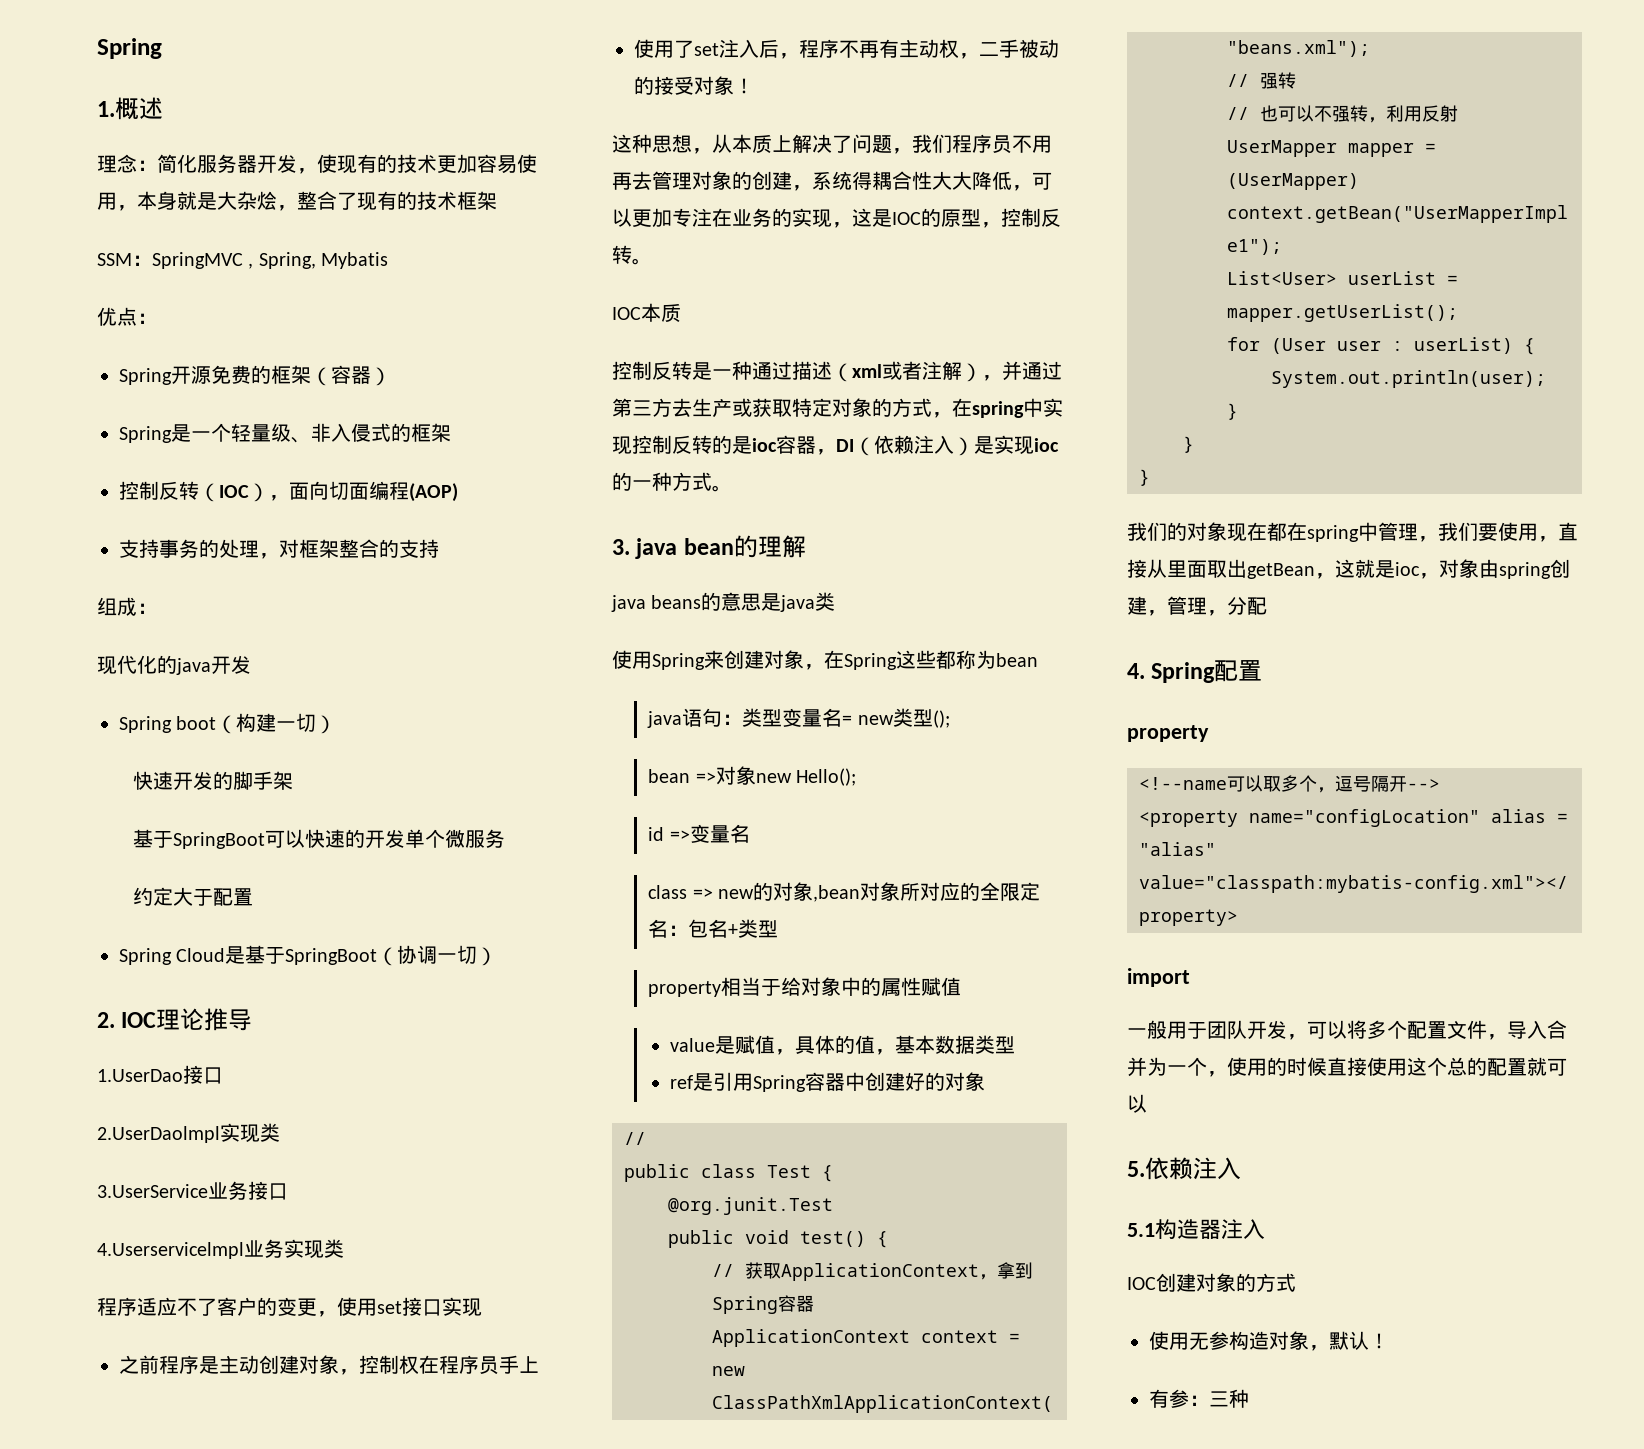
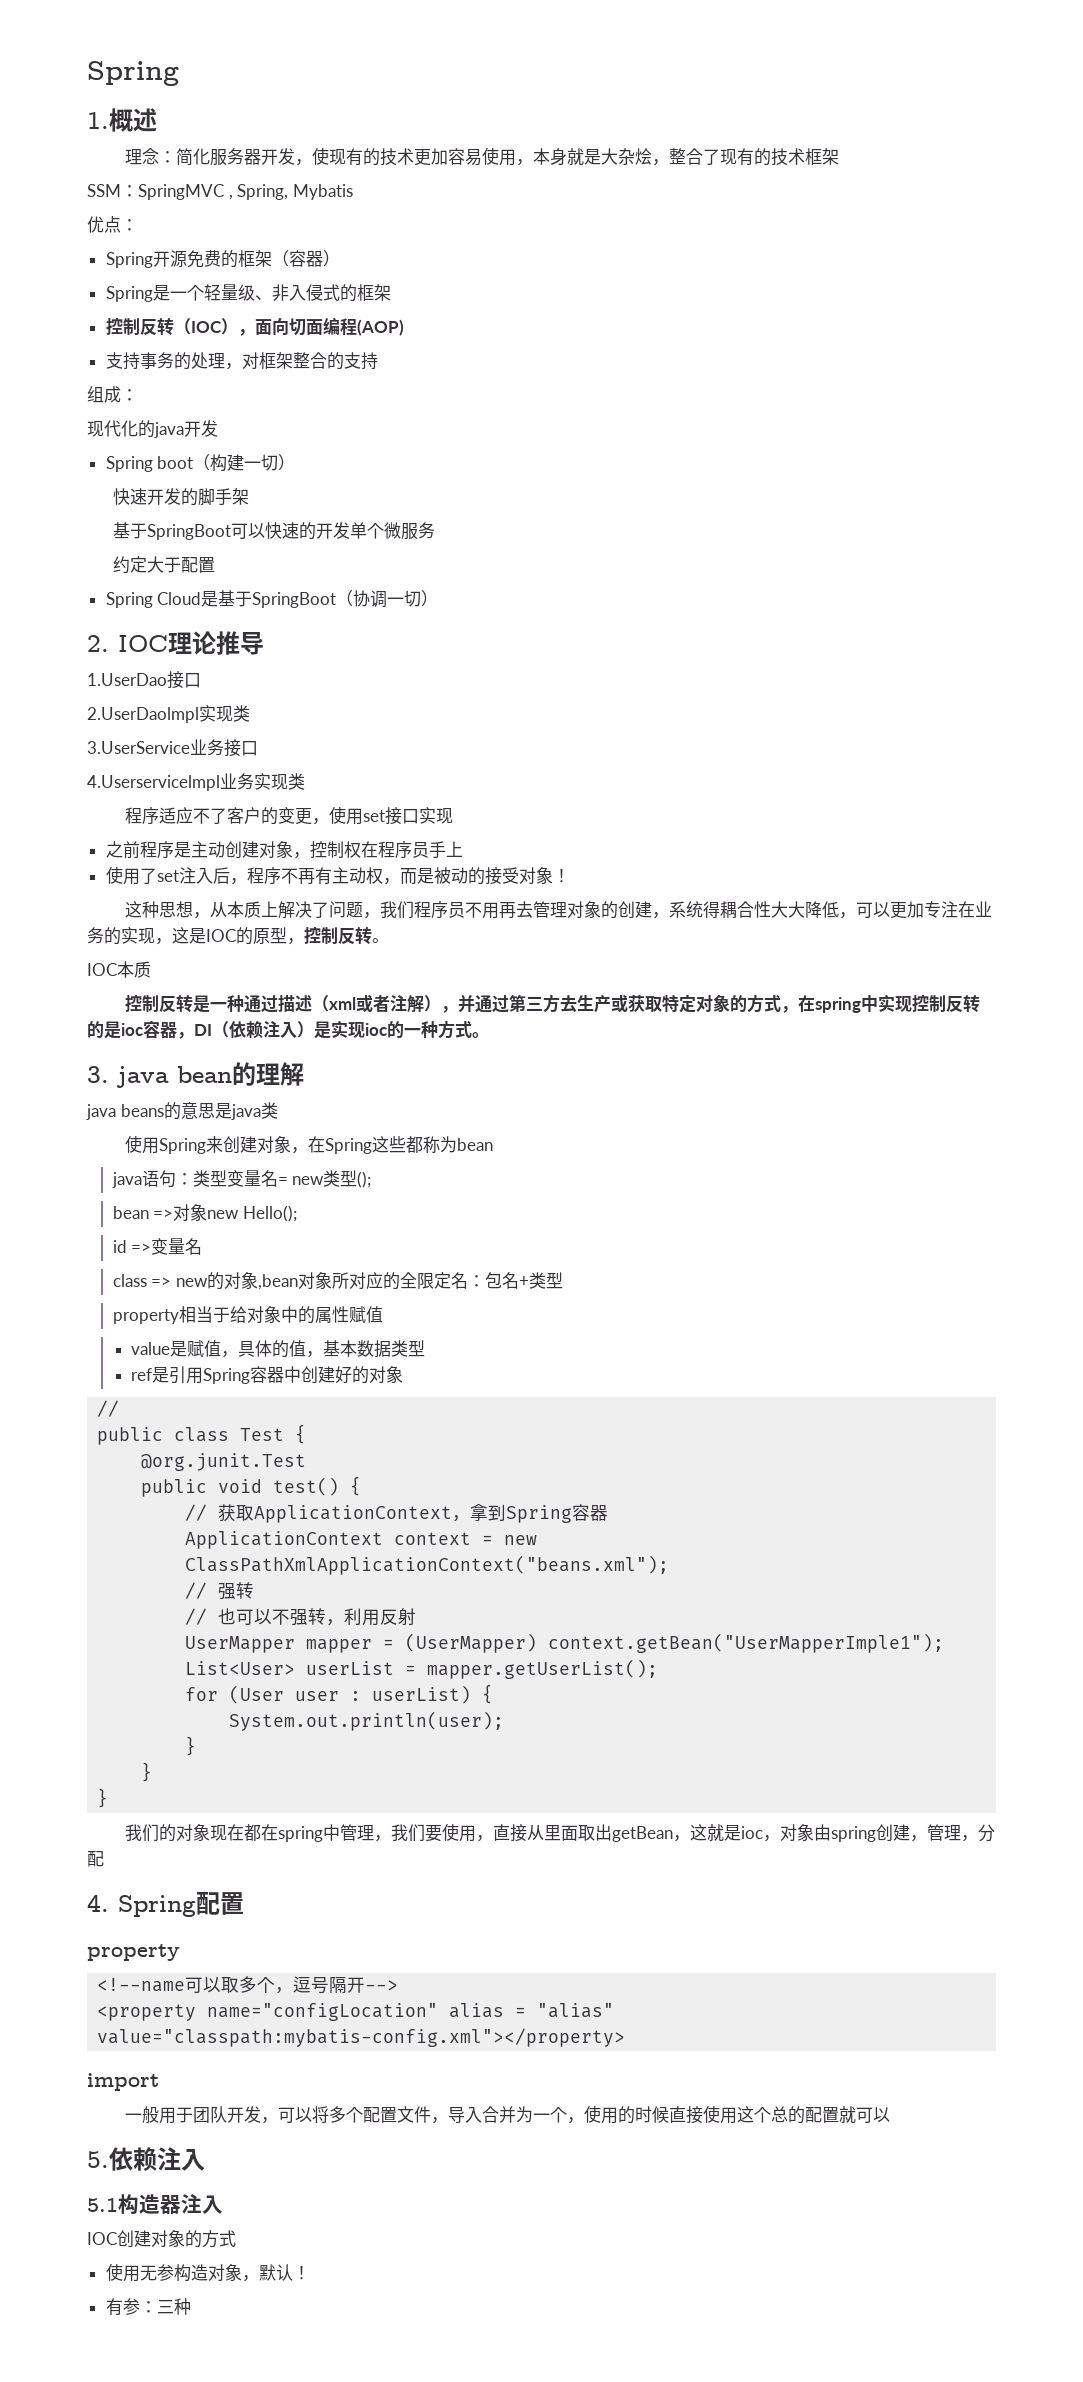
[979,39,1019,58] 二手 -> [399,868,434,885] 而是

